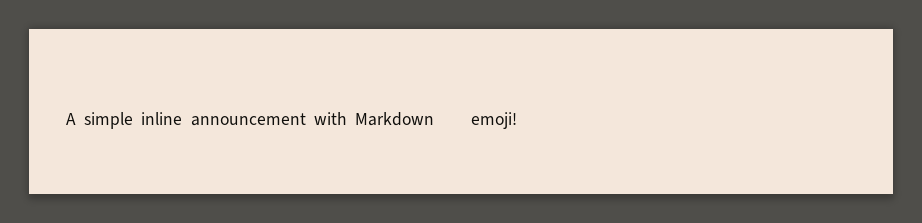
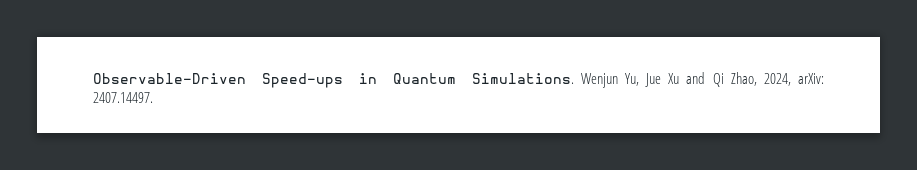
[66,112,517,129] A simple inline announcement with Markdown emoji! -> [93,72,824,88] [93,92,153,103] Observable-Driven Speed-ups in Quantum Simulations. Wenjun Yu, Jue Xu and Qi Zhao, 2024, arXiv: 2407.14497.

